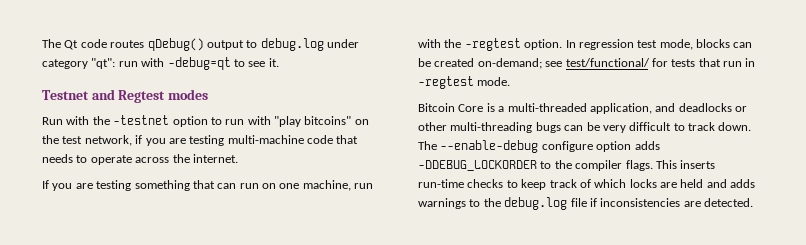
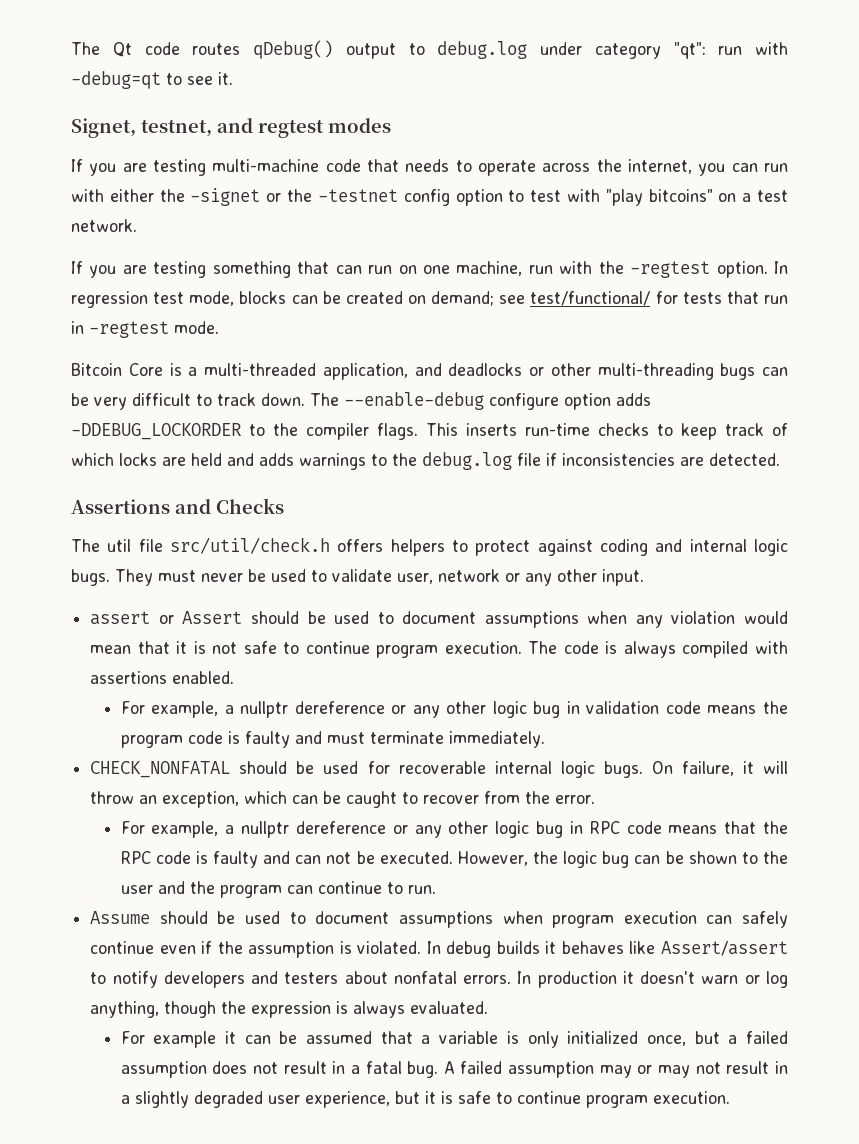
[42,89,208,103] [42,115,369,127] [42,135,143,146] Testnet and Regtest modes // Run with the -testnet option to run with "play bitcoins" on the test network, if -> [71,118,391,138] [71,159,83,172] Signet, testnet, and regtest modes // If
[192,154,238,163] internet. -> [628,159,789,176] [71,188,788,206] [71,219,137,232] internet, you can run with either the -signet or the -testnet config option to test with "play bitcoins" on a test network.
[477,58,542,69] on-demand; -> [408,291,495,306] on demand;
(753, 202) none -> [71,498,284,514] [71,537,788,556] [71,569,644,586] [90,611,788,628] [90,641,788,658] [90,671,235,684] [120,701,788,718] [120,731,545,748] [90,761,788,778] [90,791,596,808] [120,821,788,838] [120,851,789,868] [120,881,436,898] [90,911,789,928] [90,941,788,958] [90,971,788,988] [90,1001,489,1018] [120,1031,788,1048] [120,1061,789,1078] [120,1091,730,1108] // Assertions and Checks // The util file src/util/check.h offers helpers to protect against coding and internal logic bugs. They must never be used to validate user, network or any other input. // assert or Assert should be used to document assumptions when any violation would mean that it is not safe to continue program execution. The code is always compiled with assertions enabled. // For example, a nullptr dereference or any other logic bug in validation code means the program code is faulty and must terminate immediately. // CHECK_NONFATAL should be used for recoverable internal logic bugs. On failure, it will throw an exception, which can be caught to recover from the error. // For example, a nullptr dereference or any other logic bug in RPC code means that the RPC code is faulty and can not be executed. However, the logic bug can be shown to the user and the program can continue to run. // Assume should be used to document assumptions when program execution can safely continue even if the assumption is violated. In debug builds it behaves like Assert/assert to notify developers and testers about nonfatal errors. In production it doesn't warn or log anything, though the expression is always evaluated. // For example it can be assumed that a variable is only initialized once, but a failed assumption does not result in a fatal bug. A failed assumption may or may not result in a slightly degraded user experience, but it is safe to continue program execution.

